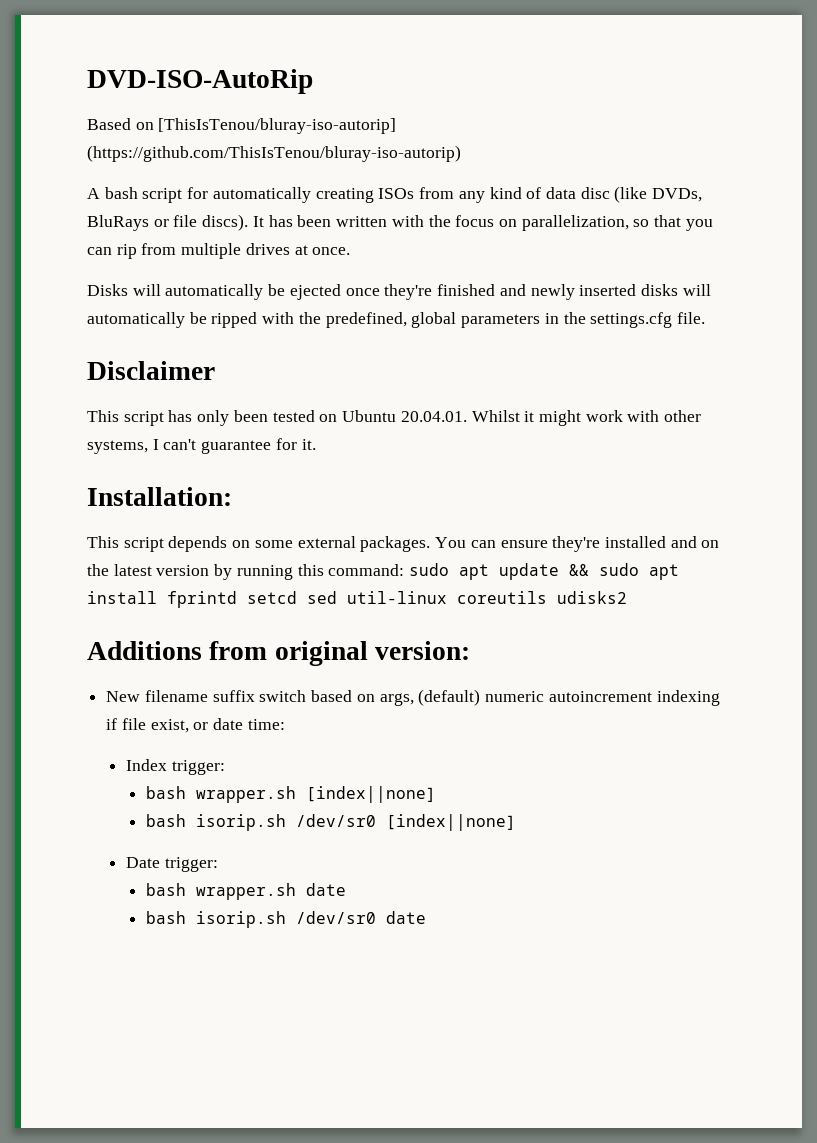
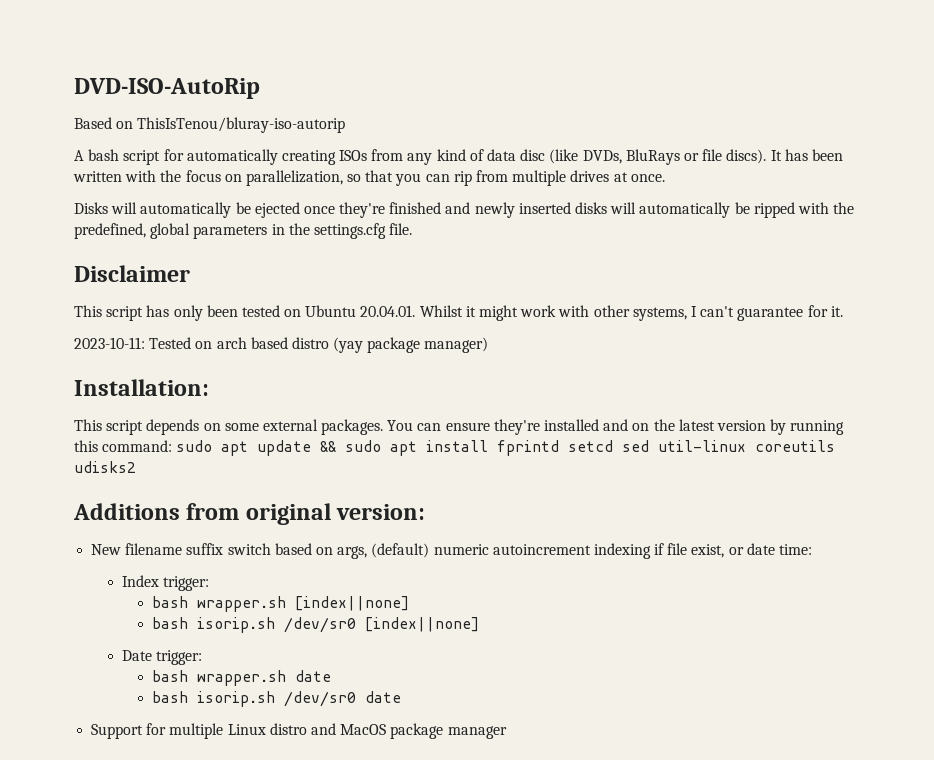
[158,118,397,134] [87,145,461,162] [ThisIsTenou/bluray-iso-autorip] (https://github.com/ThisIsTenou/bluray-iso-autorip) -> [137,117,346,133] ThisIsTenou/bluray-iso-autorip
(316, 444) none -> [74,337,489,353] // 2023-10-11: Tested on arch based distro (yay package manager)
(426, 917) none -> [91,723,507,739] // Support for multiple Linux distro and MacOS package manager

